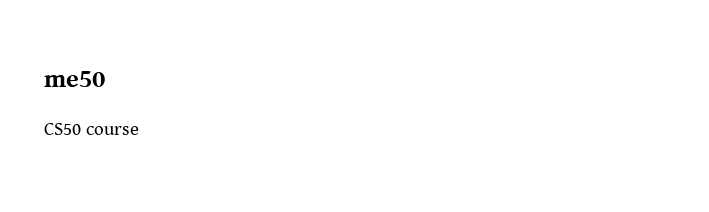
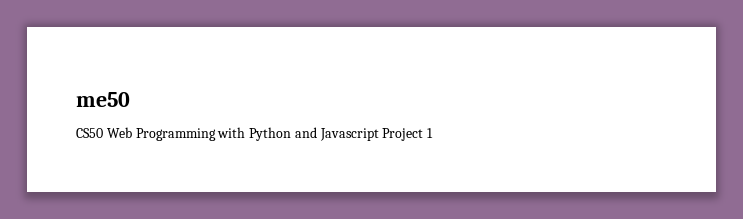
[85,126,139,135] course -> [106,127,434,141] Web Programming with Python and Javascript Project 1

